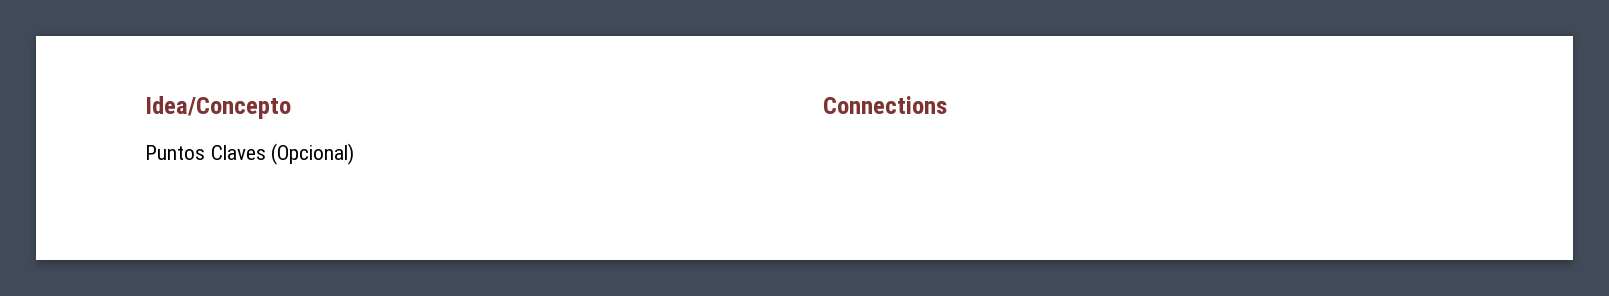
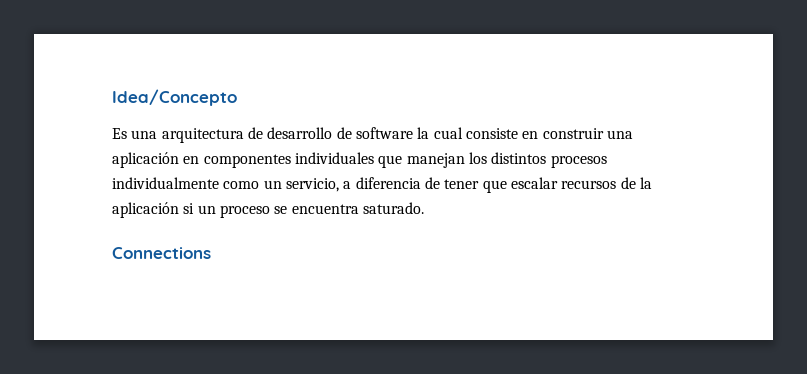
[145,143,355,165] Puntos Claves (Opcional) -> [112,127,633,143] [112,152,607,168] [112,177,652,193] [112,202,424,218] Es una arquitectura de desarrollo de software la cual consiste en construir una aplicación en componentes individuales que manejan los distintos procesos individualmente como un servicio, a diferencia de tener que escalar recursos de la aplicación si un proceso se encuentra saturado.

